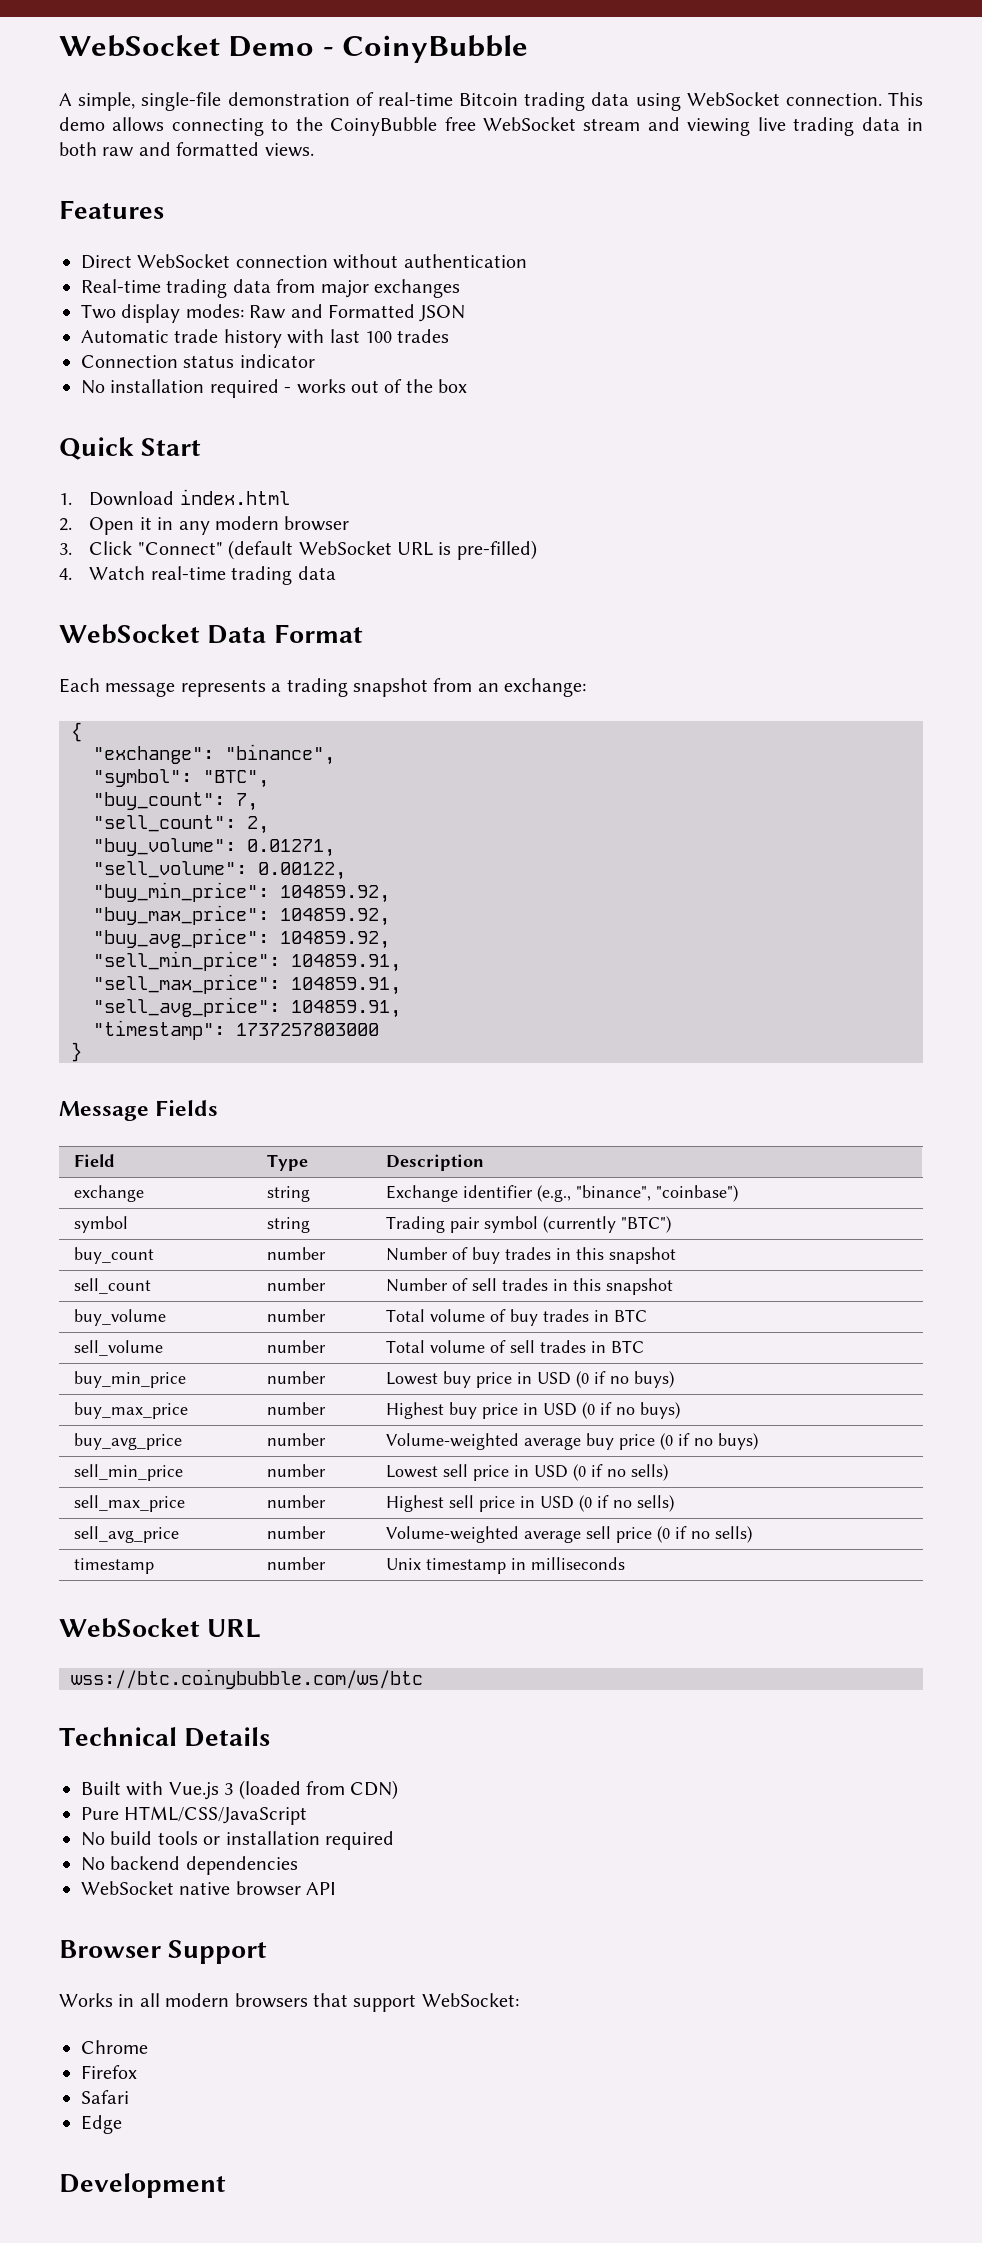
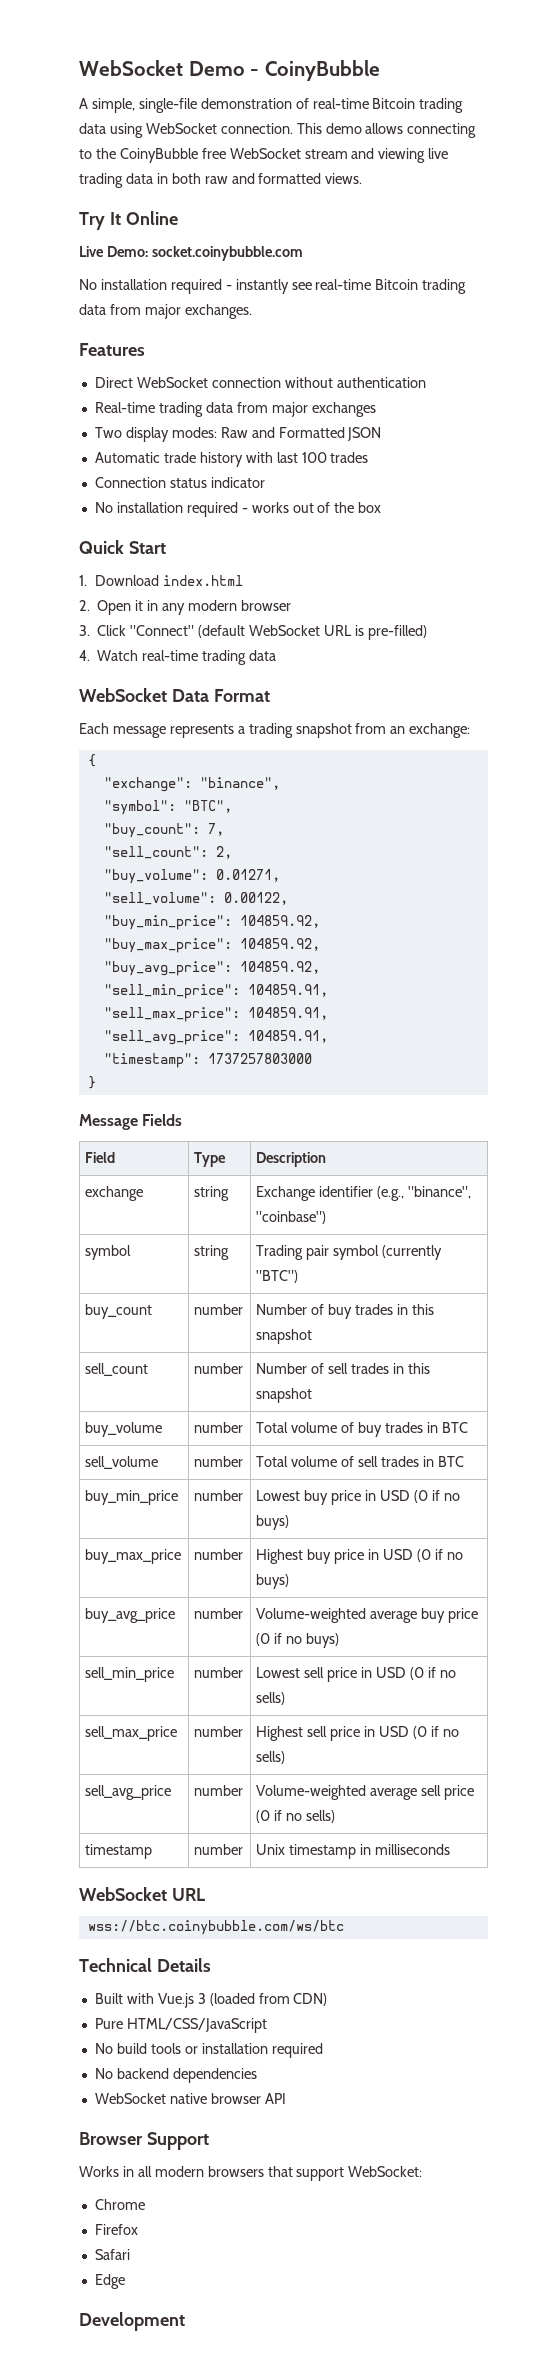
(314, 150) none -> [79,211,178,230] [79,246,303,261] [79,279,467,294] [79,304,252,319] // Try It Online // Live Demo: socket.coinybubble.com // No installation required - instantly see real-time Bitcoin trading data from major exchanges.

